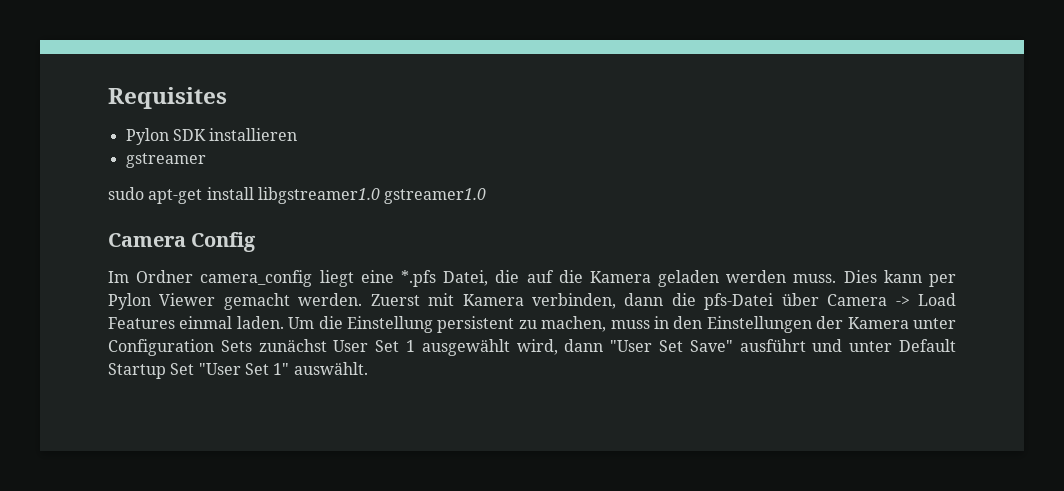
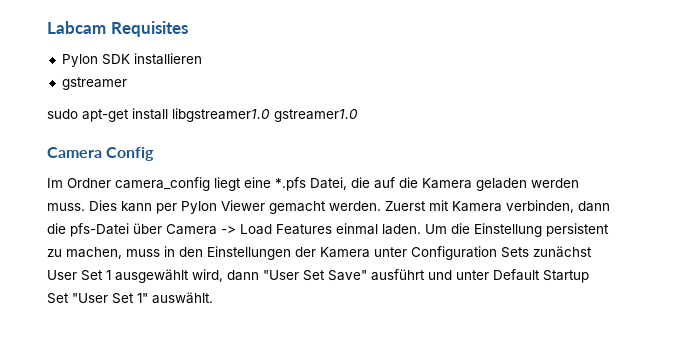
(108, 98) none -> [47,21,106,34] Labcam

